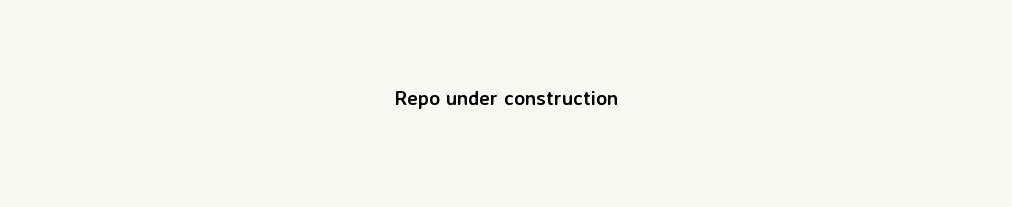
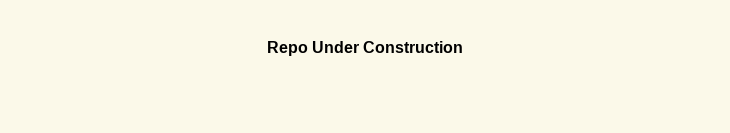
[445,91,618,105] under construction -> [312,41,464,53] Under Construction

